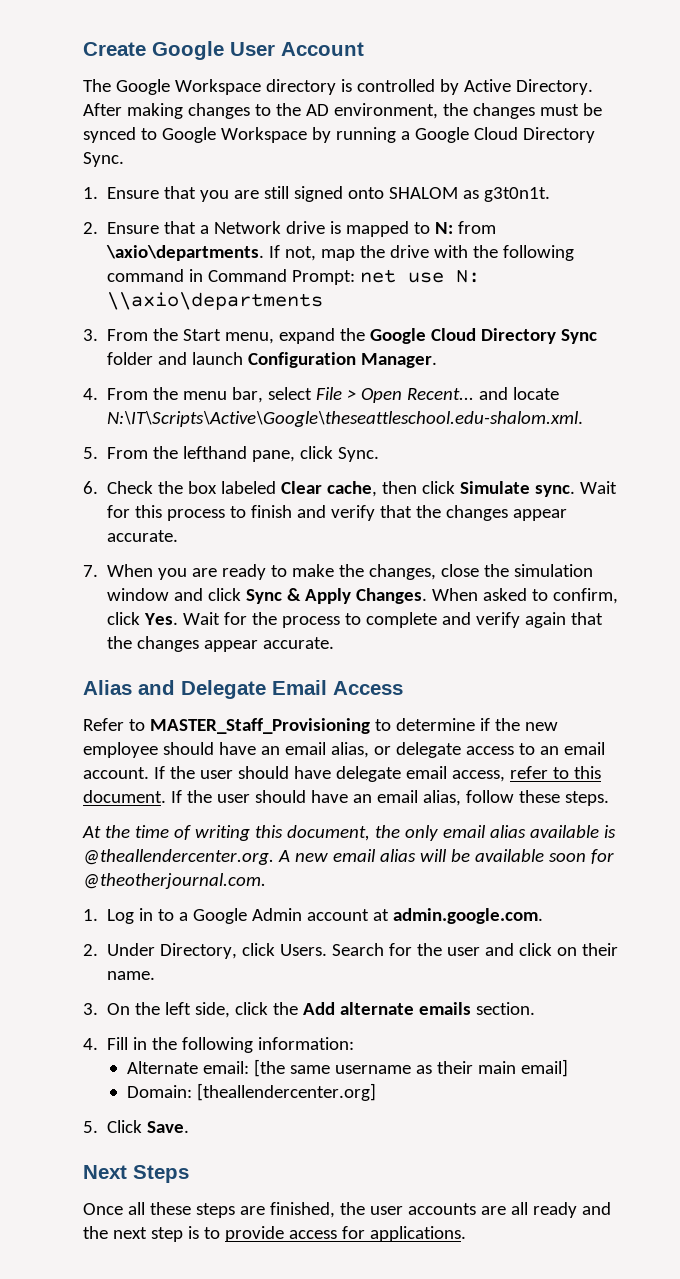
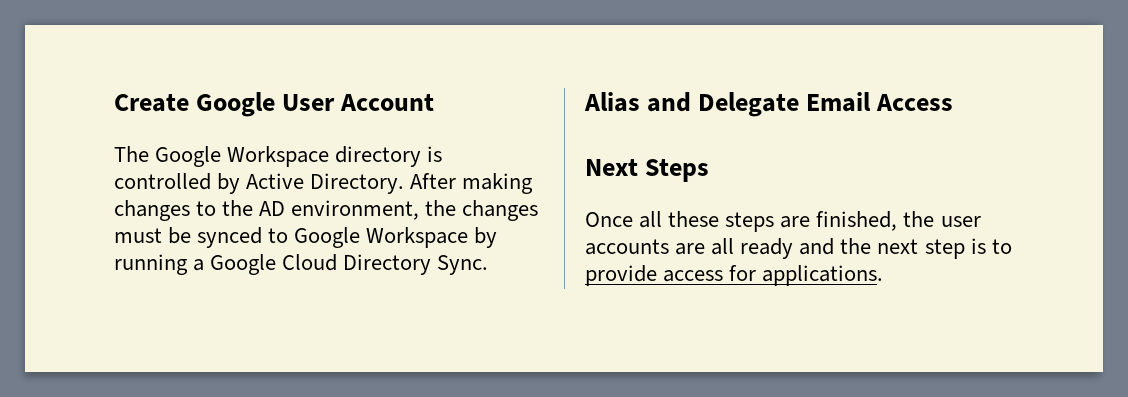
[83,186,551,202] [83,221,497,237] [106,245,575,261] [107,269,481,285] [107,292,324,310] [83,328,598,344] [107,352,438,368] [83,387,560,403] [107,411,584,427] [83,446,380,462] [83,481,618,497] [107,505,568,521] [107,530,179,542] [83,564,594,580] [107,588,619,604] [107,612,604,628] [107,636,335,652] // 1. Ensure that you are still signed onto SHALOM as g3t0n1t. // 2. Ensure that a Network drive is mapped to N: from \axio\departments. If not, map the drive with the following command in Command Prompt: net use N: \\axio\departments // 3. From the Start menu, expand the Google Cloud Directory Sync folder and launch Configuration Manager. // 4. From the menu bar, select File > Open Recent... and locate N:\IT\Scripts\Active\Google\theseattleschool.edu-shalom.xml. // 5. From the lefthand pane, click Sync. // 6. Check the box labeled Clear cache, then click Simulate sync. Wait for this process to finish and verify that the changes appear accurate. // 7. When you are ready to make the changes, close the simulation window and click Sync & Apply Changes. When asked to confirm, click Yes. Wait for the process to complete and verify again that the changes appear accurate. -> (489, 265) none
[83,718,558,734] [83,742,605,758] [83,766,601,782] [83,790,609,806] [82,825,616,841] [83,849,614,865] [83,873,266,889] [83,908,544,924] [83,943,619,959] [107,971,156,980] [83,1002,536,1018] [83,1037,355,1053] [126,1059,568,1077] [126,1083,376,1101] [83,1120,190,1133] // Refer to MASTER_Staff_Provisioning to determine if the new employee should have an email alias, or delegate access to an email account. If the user should have delegate email access, refer to this document. If the user should have an email alias, follow these steps. // At the time of writing this document, the only email alias available is @theallendercenter.org. A new email alias will be available soon for @theotherjournal.com. // 1. Log in to a Google Admin account at admin.google.com. // 2. Under Directory, click Users. Search for the user and click on their name. // 3. On the left side, click the Add alternate emails section. // 4. Fill in the following information: // Alternate email: [the same username as their main email] // Domain: [theallendercenter.org] // 5. Click Save. -> (954, 102) none

